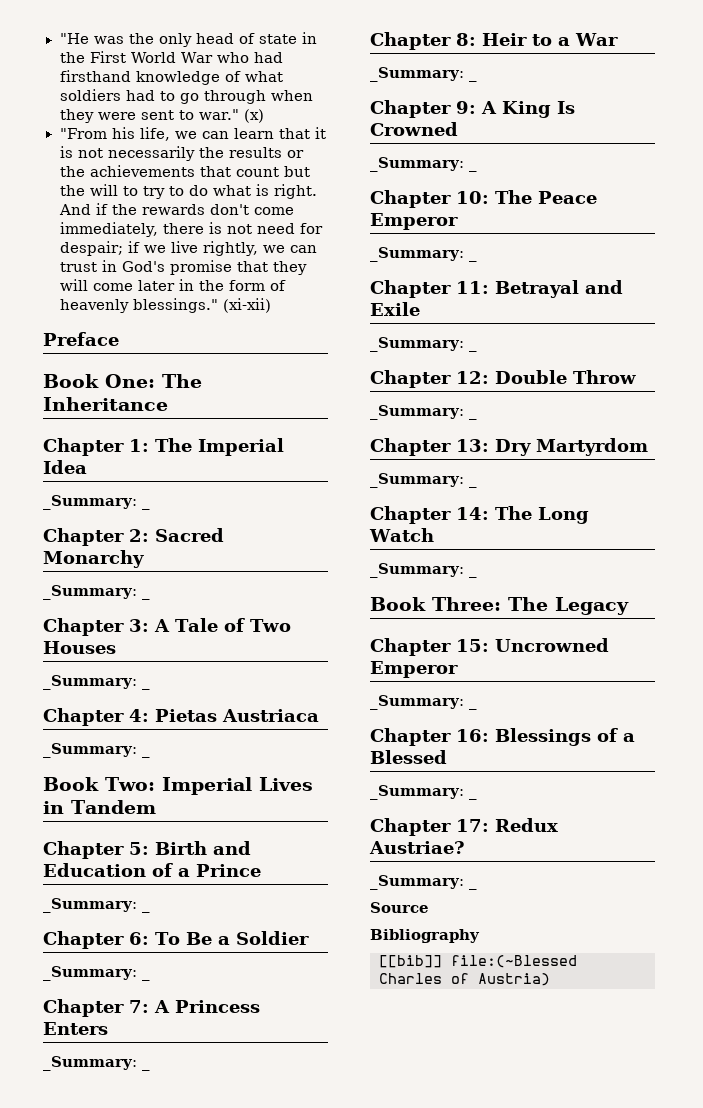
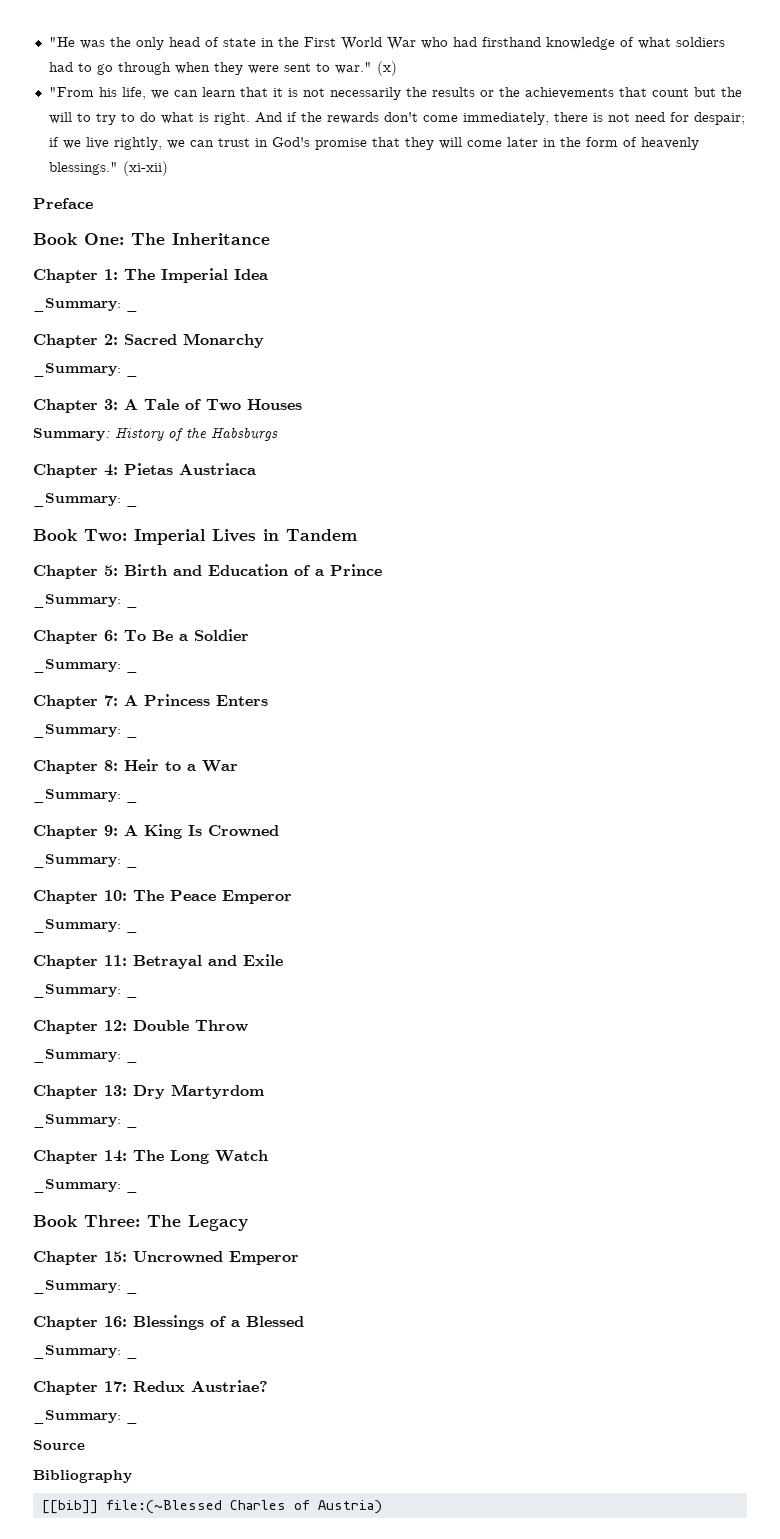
[43,675,150,690] _Summary: _ -> [33,427,278,441] Summary: History of the Habsburgs

